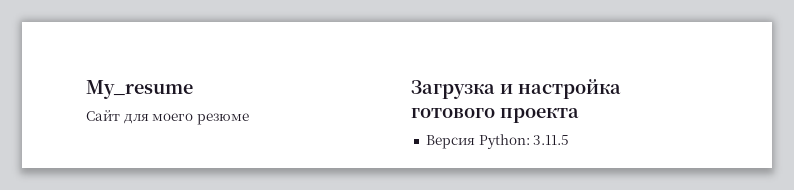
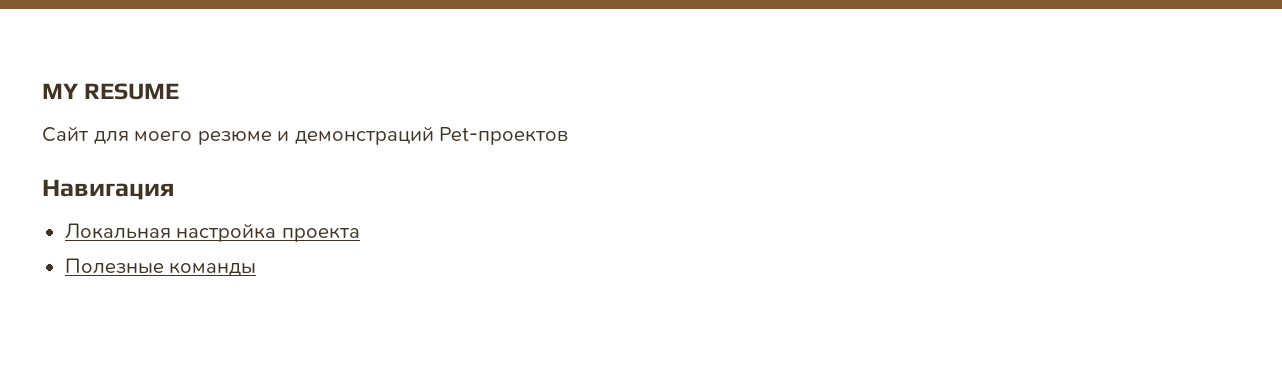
[86,80,193,99] My_resume -> [42,83,180,100] MY RESUME
[411,79,621,99] [411,108,579,123] [425,134,570,149] // Загрузка и настройка готового проекта // Версия Python: 3.11.5 -> [277,126,569,145] [42,179,175,200] [64,223,360,242] [64,258,257,276] и демонстраций Pet-проектов // Навигация // Локальная настройка проекта // Полезные команды

